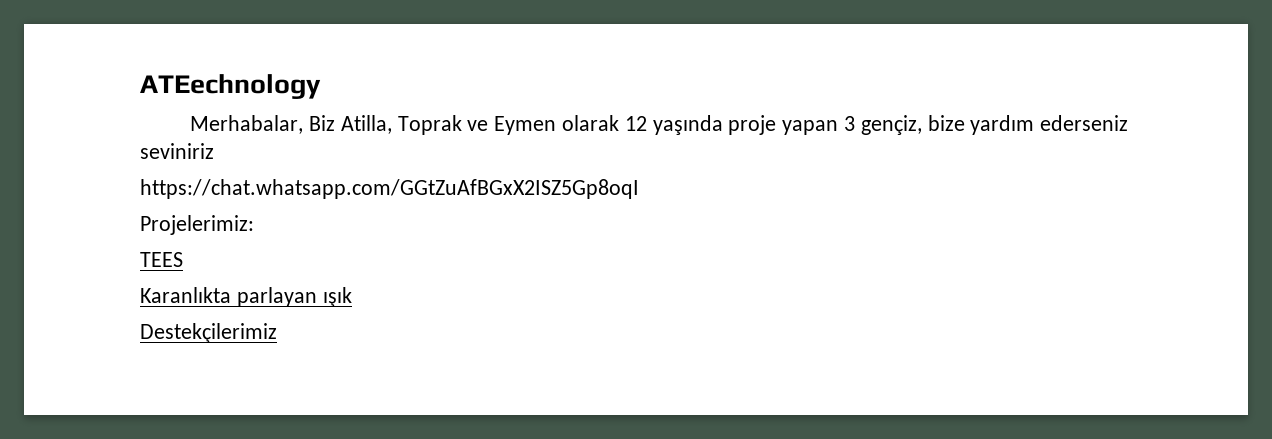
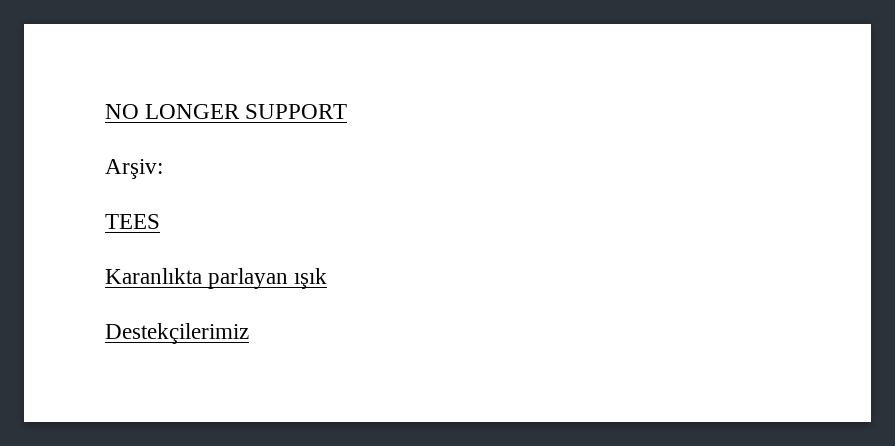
[140,74,321,99] [190,115,1129,135] [140,143,214,159] [140,179,639,199] [140,215,254,235] ATEechnology // Merhabalar, Biz Atilla, Toprak ve Eymen olarak 12 yaşında proje yapan 3 gençiz, bize yardım ederseniz seviniriz // https://chat.whatsapp.com/GGtZuAfBGxX2ISZ5Gp8oqI // Projelerimiz: -> [105,104,348,119] [105,159,163,179] NO LONGER SUPPORT // Arşiv:

